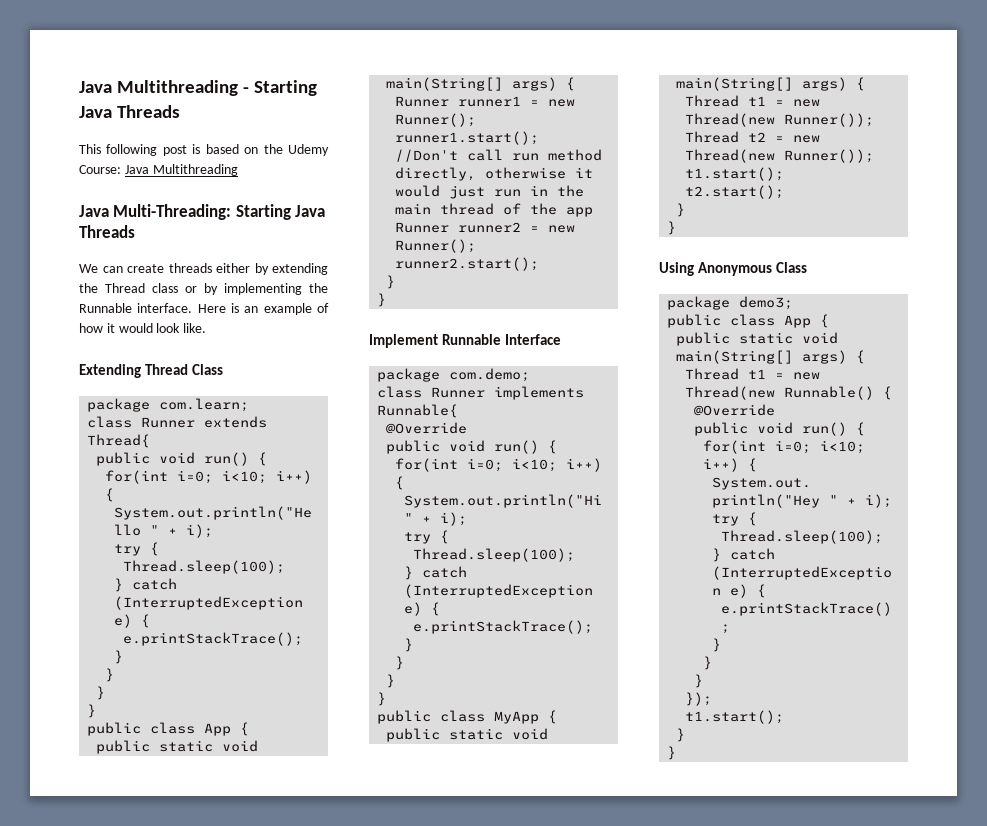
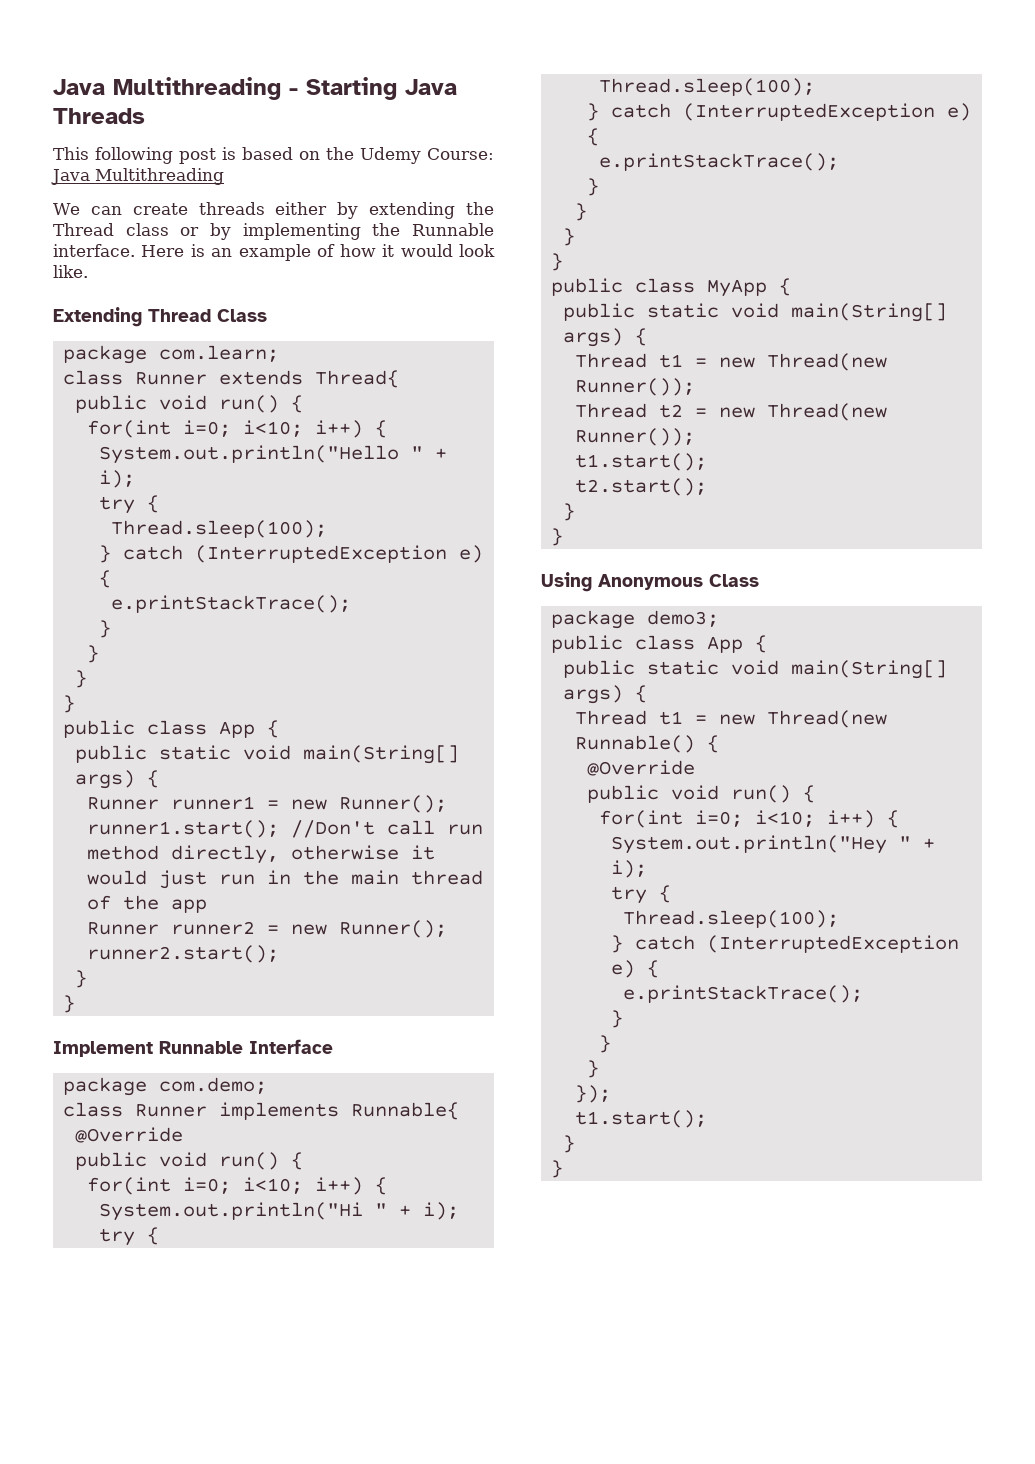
[79,204,326,220] [79,225,135,238] // Java Multi-Threading: Starting Java Threads -> (224, 176) none

